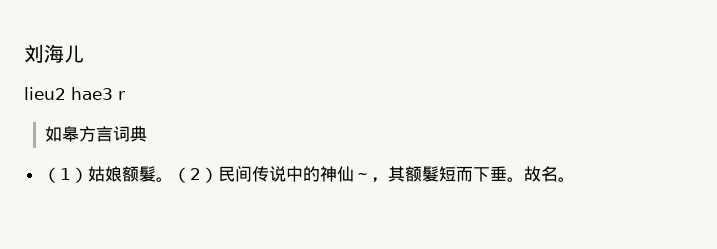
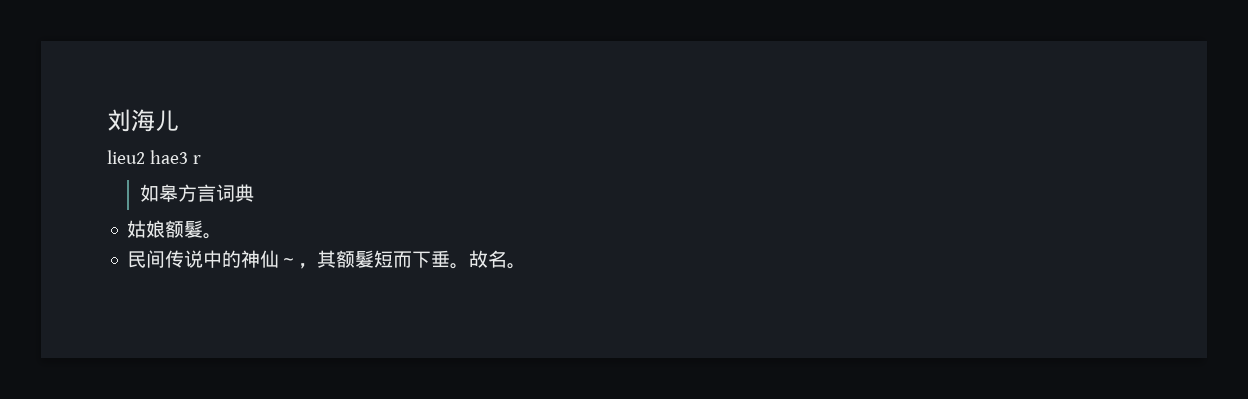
[42,167,88,183] （1） -> (254, 193) none
[172,167,218,183] （2） -> (223, 236) //

